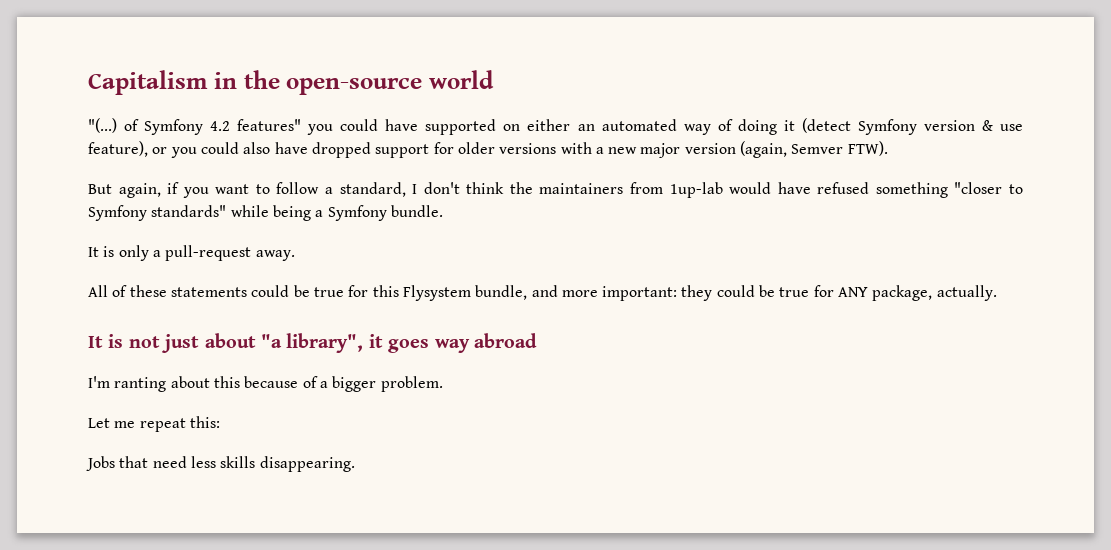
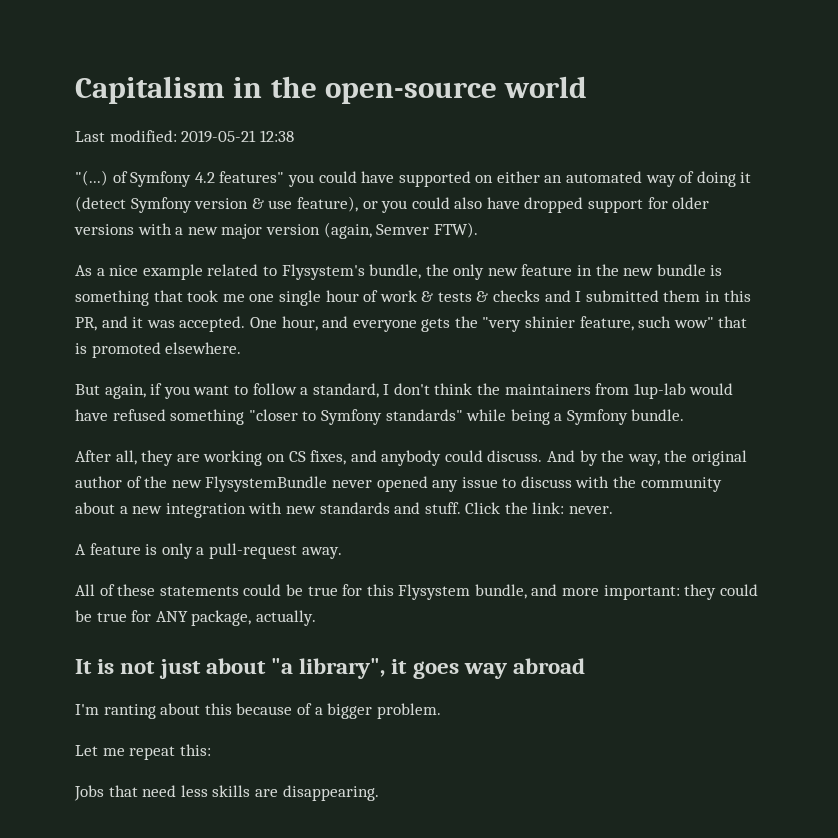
(494, 79) none -> [75,130,294,143] // Last modified: 2019-05-21 12:38
(888, 148) none -> [75,264,723,280] [75,290,751,306] [75,316,748,332] [75,342,242,358] // As a nice example related to Flysystem's bundle, the only new feature in the new bundle is something that took me one single hour of work & tests & checks and I submitted them in this PR, and it was accepted. One hour, and everyone gets the "very shinier feature, such wow" that is promoted elsewhere.
[88,247,99,257] It -> [75,450,748,466] [75,476,722,492] [75,502,614,518] [75,543,141,555] After all, they are working on CS fixes, and anybody could discuss. And by the way, the original author of the new FlysystemBundle never opened any issue to discuss with the community about a new integration with new standards and stuff. Click the link: never. // A feature
(256, 462) none -> [254,789,278,797] are

